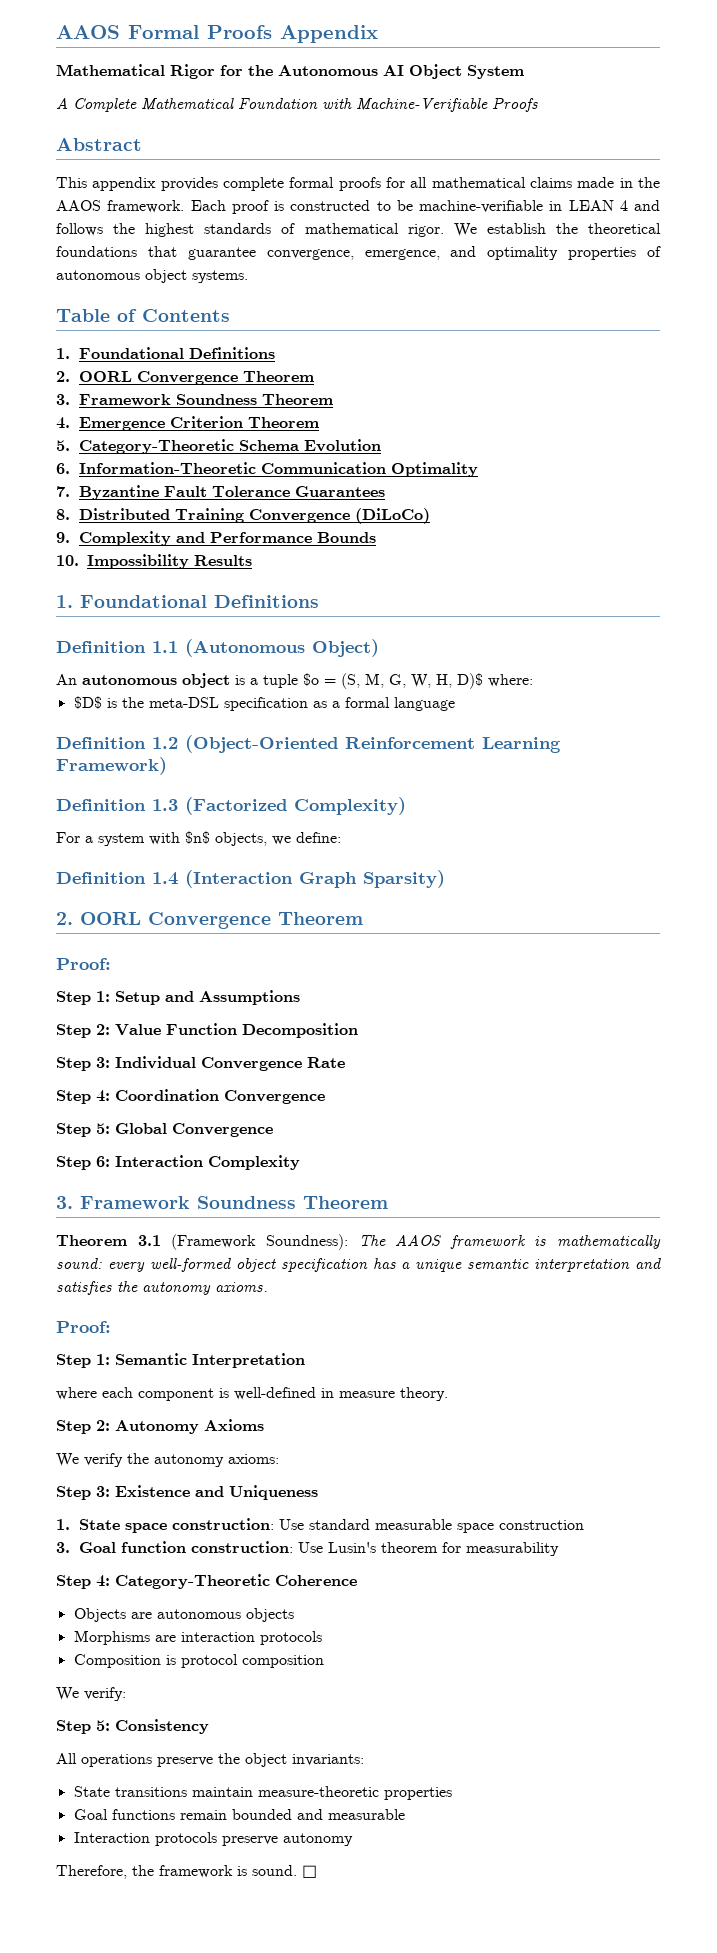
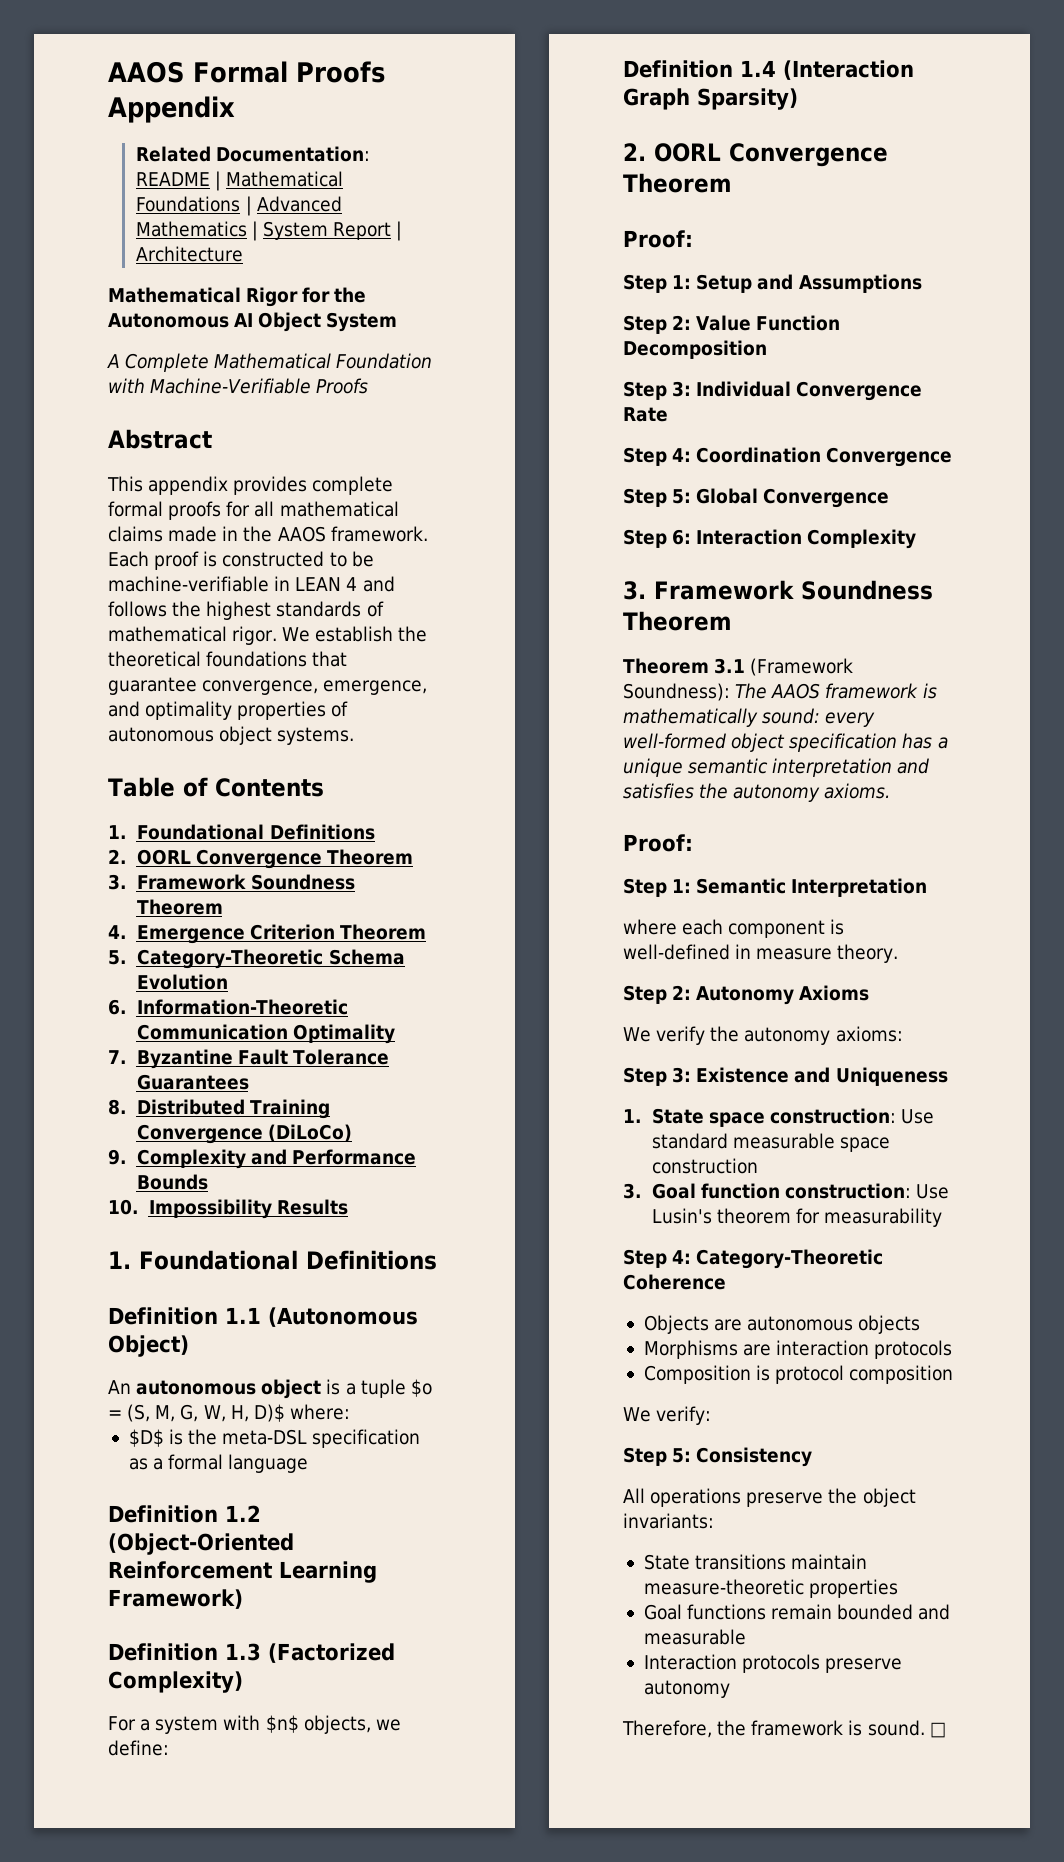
(378, 34) none -> [135,146,370,162] [135,171,343,191] [135,196,342,216] [135,221,403,241] [135,246,243,262] // Related Documentation: README | Mathematical Foundations | Advanced Mathematics | System Report | Architecture

